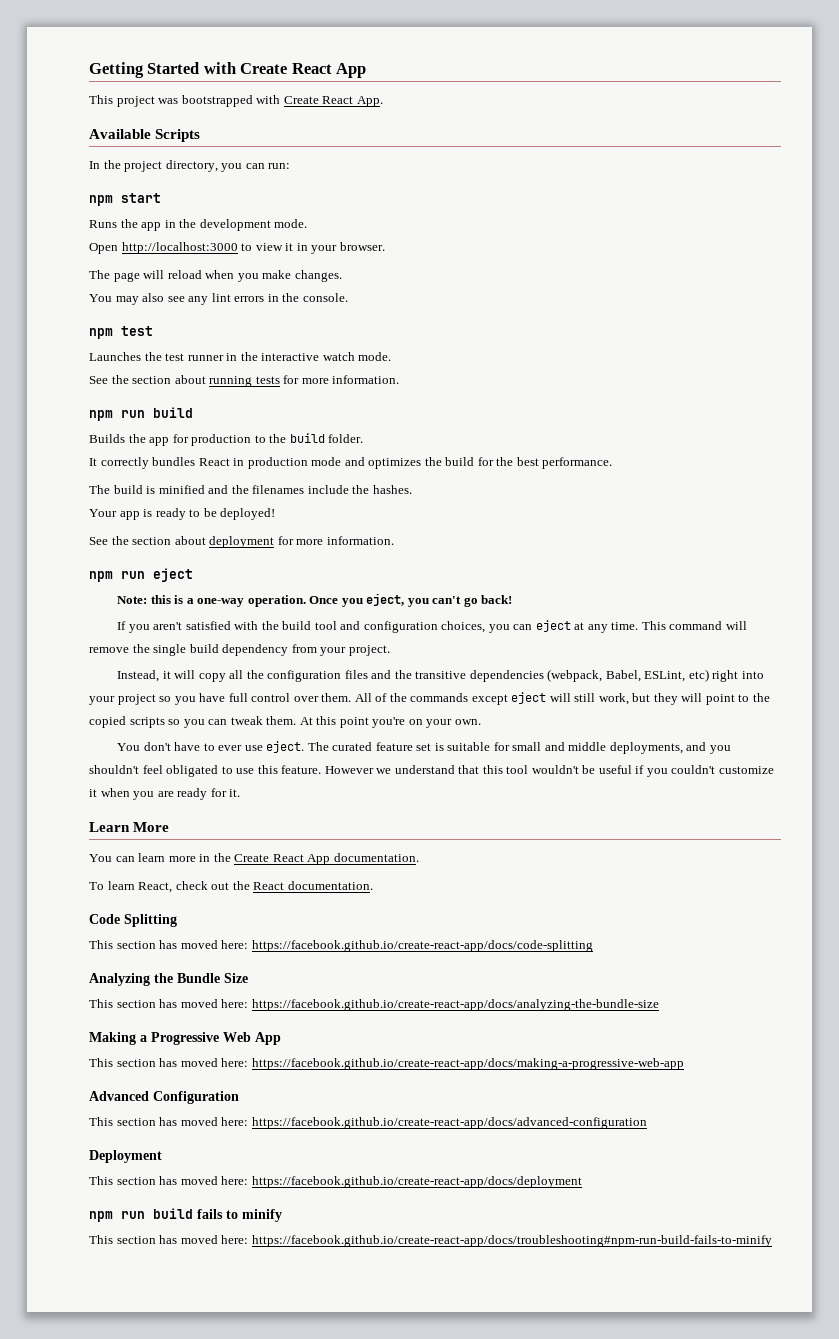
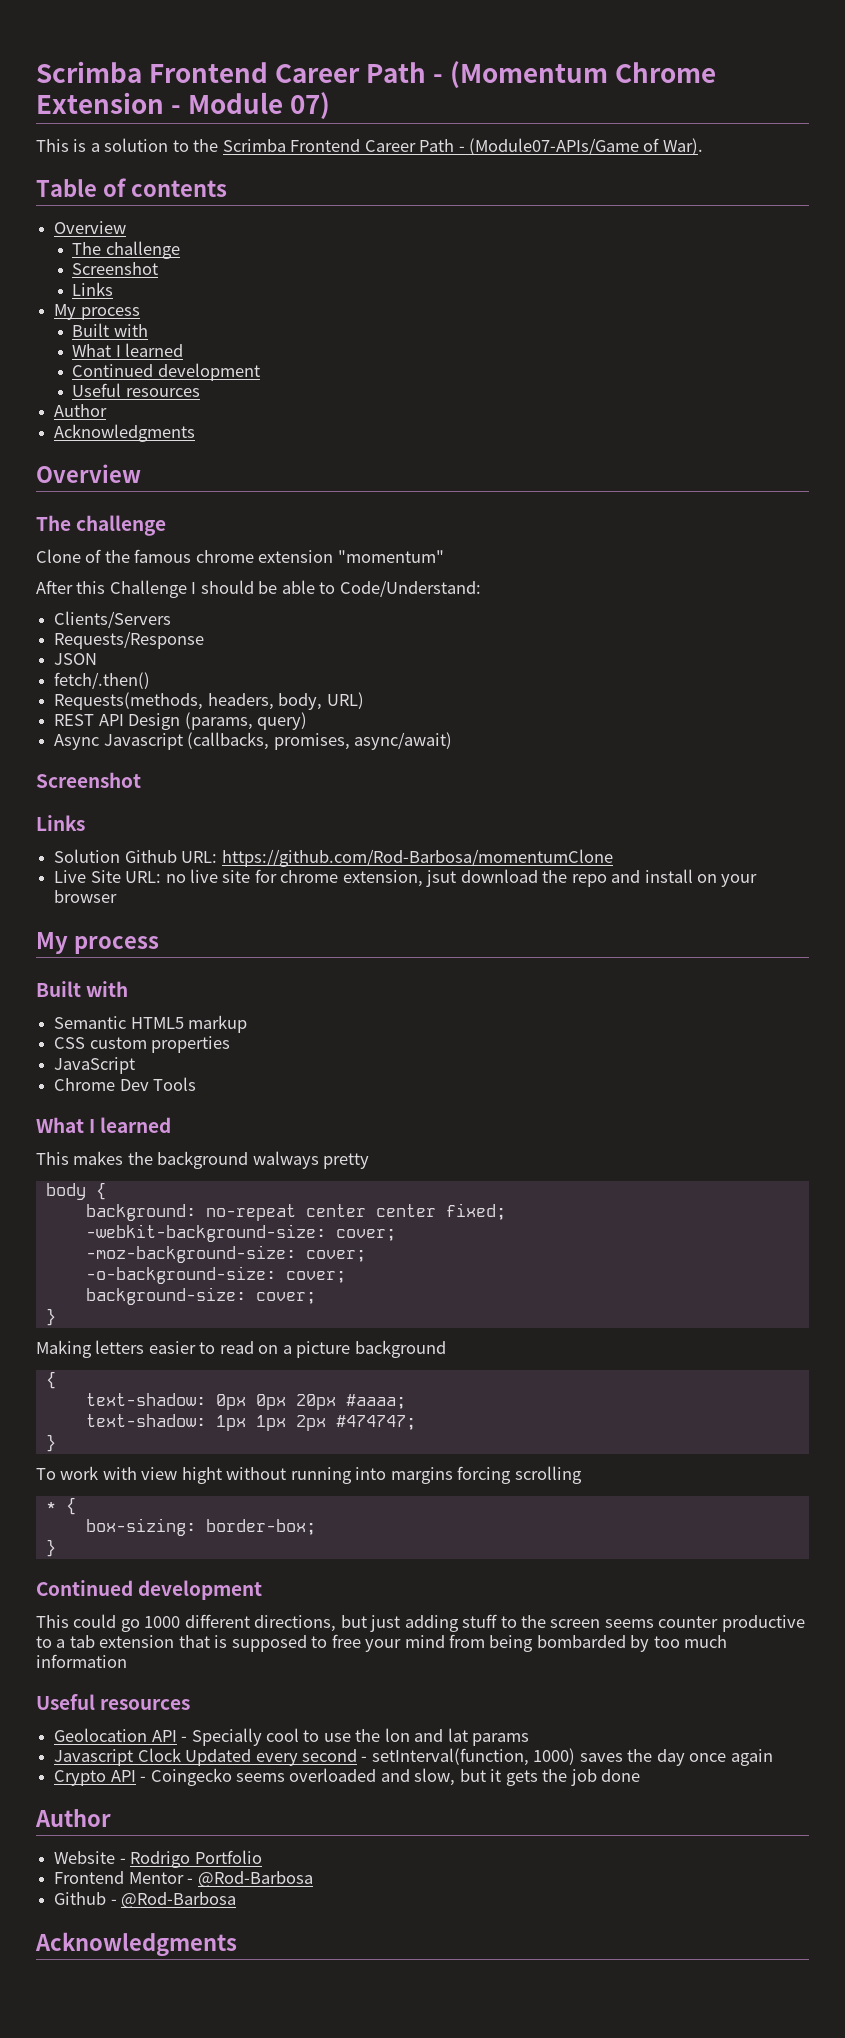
[89,62,367,78] [89,95,383,107] [89,129,201,142] [89,160,291,172] [89,193,161,206] [89,219,308,231] [89,242,385,254] [89,270,342,282] [89,293,348,305] [89,326,153,339] [89,352,392,361] [89,375,400,387] [89,407,193,421] [89,433,364,446] [89,457,613,469] [89,485,412,494] [89,508,276,520] [89,536,394,548] [89,568,193,582] [117,593,513,607] [117,620,747,633] [89,644,390,656] [117,669,764,682] [89,692,770,705] [89,716,481,728] [117,741,731,754] [89,765,774,777] [89,788,241,800] [89,822,170,832] [89,853,419,865] [89,881,373,893] [89,914,177,927] [89,940,593,952] [89,973,248,986] [89,999,659,1011] [89,1032,281,1045] [89,1058,684,1070] [89,1091,239,1104] [89,1117,647,1129] [89,1150,162,1163] [89,1176,582,1188] [89,1208,282,1222] [89,1235,772,1247] Getting Started with Create React App // This project was bootstrapped with Create React App. // Available Scripts // In the project directory, you can run: // npm start // Runs the app in the development mode. // Open http://localhost:3000 to view it in your browser. // The page will reload when you make changes. // You may also see any lint errors in the console. // npm test // Launches the test runner in the interactive watch mode. // See the section about running tests for more information. // npm run build // Builds the app for production to the build folder. // It correctly bundles React in production mode and optimizes the build for the best performance. // The build is minified and the filenames include the hashes. // Your app is ready to be deployed! // See the section about deployment for more information. // npm run eject // Note: this is a one-way operation. Once you eject, you can't go back! // If you aren't satisfied with the build tool and configuration choices, you can eject at any time. This command will remove the single build dependency from your project. // Instead, it will copy all the configuration files and the transitive dependencies (webpack, Babel, ESLint, etc) right into your project so you have full control over them. All of the commands except eject will still work, but they will point to the copied scripts so you can tweak them. At this point you're on your own. // You don't have to ever use eject. The curated feature set is suitable for small and middle deployments, and you shouldn't feel obligated to use this feature. However we understand that this tool wouldn't be useful if you couldn't customize it when you are ready for it. // Learn More // You can learn more in the Create React App documentation. // To learn React, check out the React documentation. // Code Splitting // This section has moved here: https://facebook.github.io/create-react-app/docs/code-splitting // Analyzing the Bundle Size // This section has moved here: https://facebook.github.io/create-react-app/docs/analyzing-the-bundle-size // Making a Progressive Web App // This section has moved here: https://facebook.github.io/create-react-app/docs/making-a-progressive-web-app // Advanced Configuration // This section has moved here: https://facebook.github.io/create-react-app/docs/advanced-configuration // Deployment // This section has moved here: https://facebook.github.io/create-react-app/docs/deployment // npm run build fails to minify // This section has moved here: https://facebook.github.io/create-react-app/docs/troubleshooting#npm-run-build-fails-to-minify -> [36,61,717,88] [36,92,331,119] [36,138,703,155] [36,178,227,197] [54,221,127,234] [72,241,180,259] [72,262,159,275] [72,282,114,296] [54,304,140,320] [72,323,148,337] [72,343,184,357] [72,363,260,381] [72,383,200,397] [54,404,108,417] [54,424,196,442] [36,464,141,483] [36,515,167,536] [36,549,444,563] [36,580,481,598] [54,611,172,628] [54,631,205,649] [54,653,98,665] [54,672,151,689] [54,692,364,710] [54,712,307,730] [54,732,452,750] [36,772,141,788] [36,815,85,831] [54,849,613,867] [54,869,758,887] [54,890,118,903] [36,932,159,954] [36,981,129,997] [54,1015,248,1033] [54,1036,231,1053] [54,1057,136,1074] [54,1077,197,1091] [36,1117,172,1133] [36,1151,370,1169] [45,1182,106,1200] [85,1203,506,1221] [85,1224,396,1242] [85,1245,366,1263] [85,1266,346,1284] [85,1287,316,1305] [45,1308,56,1326] [36,1340,446,1358] [45,1371,56,1389] [85,1393,406,1410] [85,1414,416,1431] [45,1434,56,1452] [36,1466,582,1484] [45,1497,76,1515] [85,1518,316,1536] [45,1539,56,1557] [36,1580,263,1600] [36,1614,805,1632] [36,1634,728,1652] [36,1654,127,1668] [36,1694,191,1710] [54,1728,530,1746] [54,1748,773,1766] [54,1768,641,1786] [35,1809,111,1827] [54,1850,262,1868] [54,1871,313,1887] [54,1892,237,1908] [35,1932,237,1957] Scrimba Frontend Career Path - (Momentum Chrome Extension - Module 07) // This is a solution to the Scrimba Frontend Career Path - (Module07-APIs/Game of War). // Table of contents // Overview // The challenge // Screenshot // Links // My process // Built with // What I learned // Continued development // Useful resources // Author // Acknowledgments // Overview // The challenge // Clone of the famous chrome extension "momentum" // After this Challenge I should be able to Code/Understand: // Clients/Servers // Requests/Response // JSON // fetch/.then() // Requests(methods, headers, body, URL) // REST API Design (params, query) // Async Javascript (callbacks, promises, async/await) // Screenshot // Links // Solution Github URL: https://github.com/Rod-Barbosa/momentumClone // Live Site URL: no live site for chrome extension, jsut download the repo and install on your browser // My process // Built with // Semantic HTML5 markup // CSS custom properties // JavaScript // Chrome Dev Tools // What I learned // This makes the background walways pretty // body { // background: no-repeat center center fixed; // -webkit-background-size: cover; // -moz-background-size: cover; // -o-background-size: cover; // background-size: cover; // } // Making letters easier to read on a picture background // { // text-shadow: 0px 0px 20px #aaaa; // text-shadow: 1px 1px 2px #474747; // } // To work with view hight without running into margins forcing scrolling // * { // box-sizing: border-box; // } // Continued development // This could go 1000 different directions, but just adding stuff to the screen seems counter productive to a tab extension that is supposed to free your mind from being bombarded by too much information // Useful resources // Geolocation API - Specially cool to use the lon and lat params // Javascript Clock Updated every second - setInterval(function, 1000) saves the day once again // Crypto API - Coingecko seems overloaded and slow, but it gets the job done // Author // Website - Rodrigo Portfolio // Frontend Mentor - @Rod-Barbosa // Github - @Rod-Barbosa // Acknowledgments

